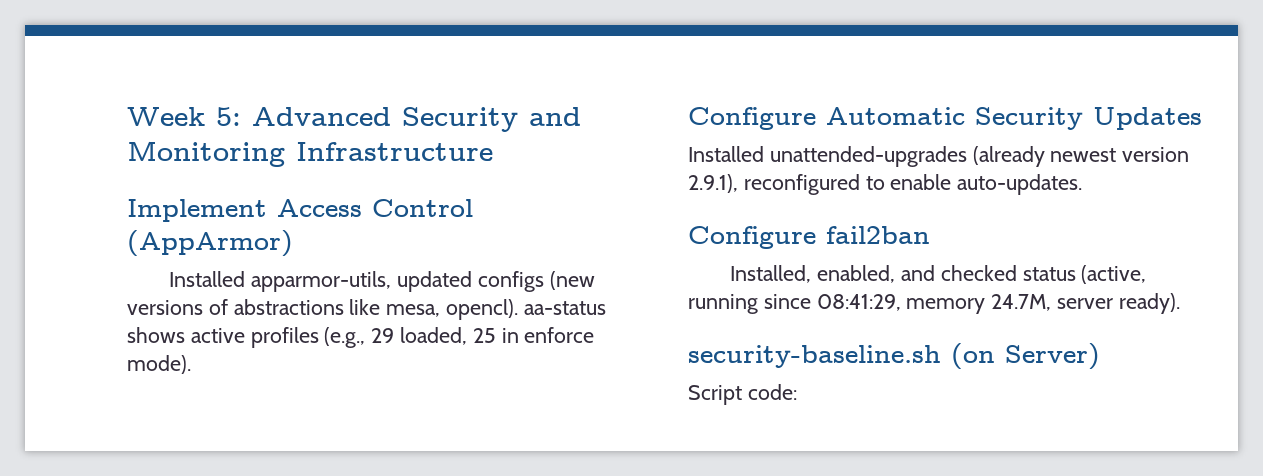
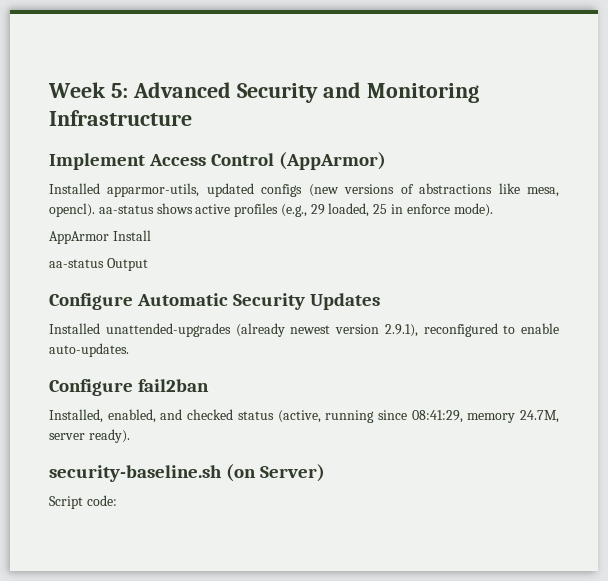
(191, 364) none -> [49,230,151,244] [49,258,148,271] // AppArmor Install // aa-status Output

